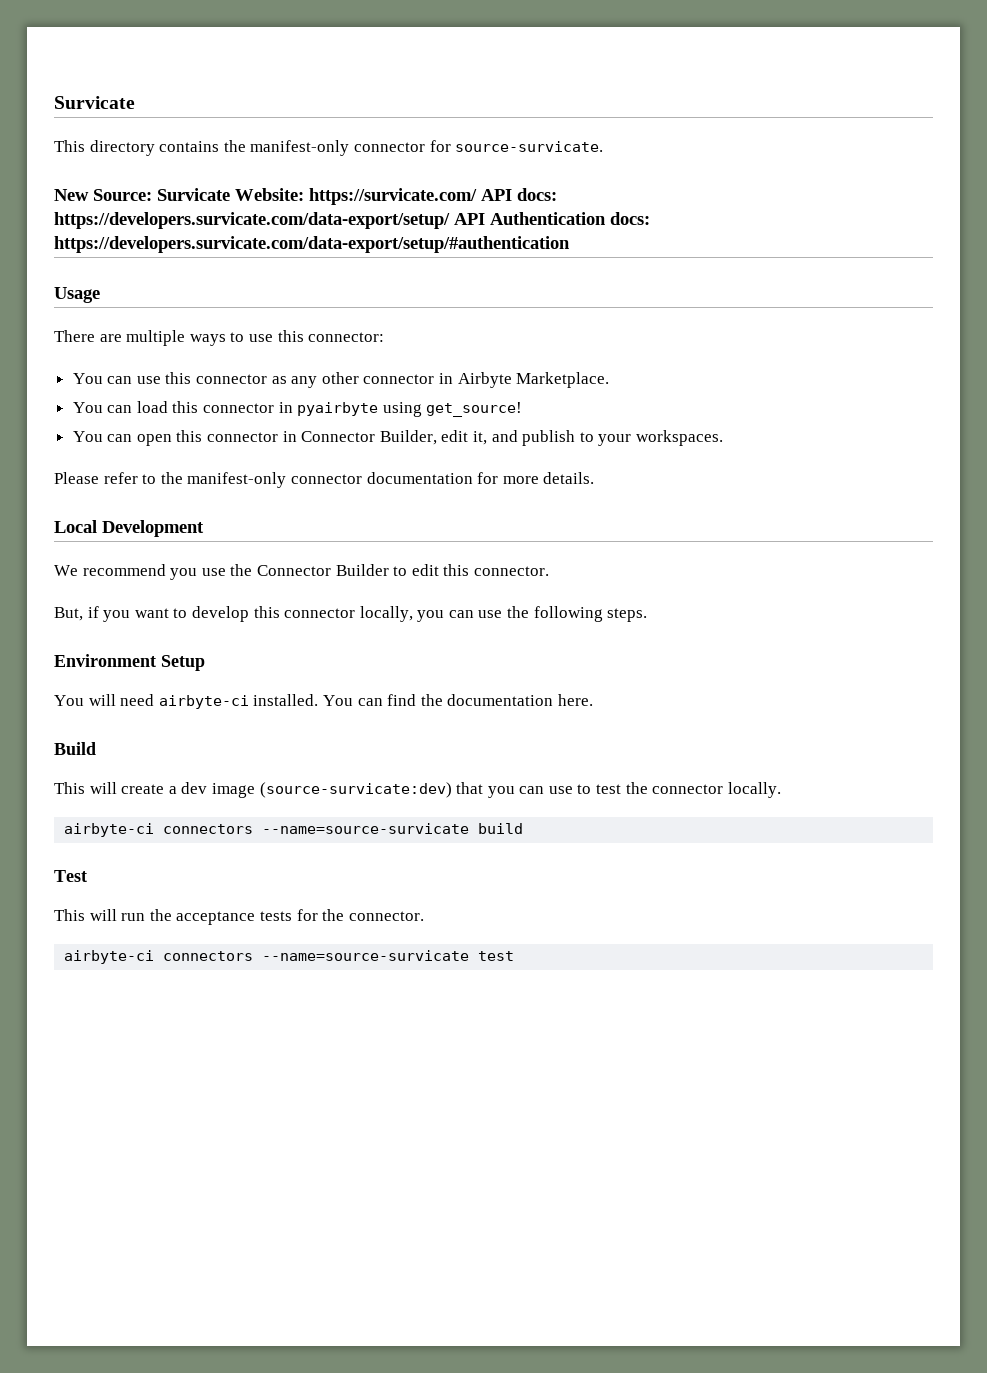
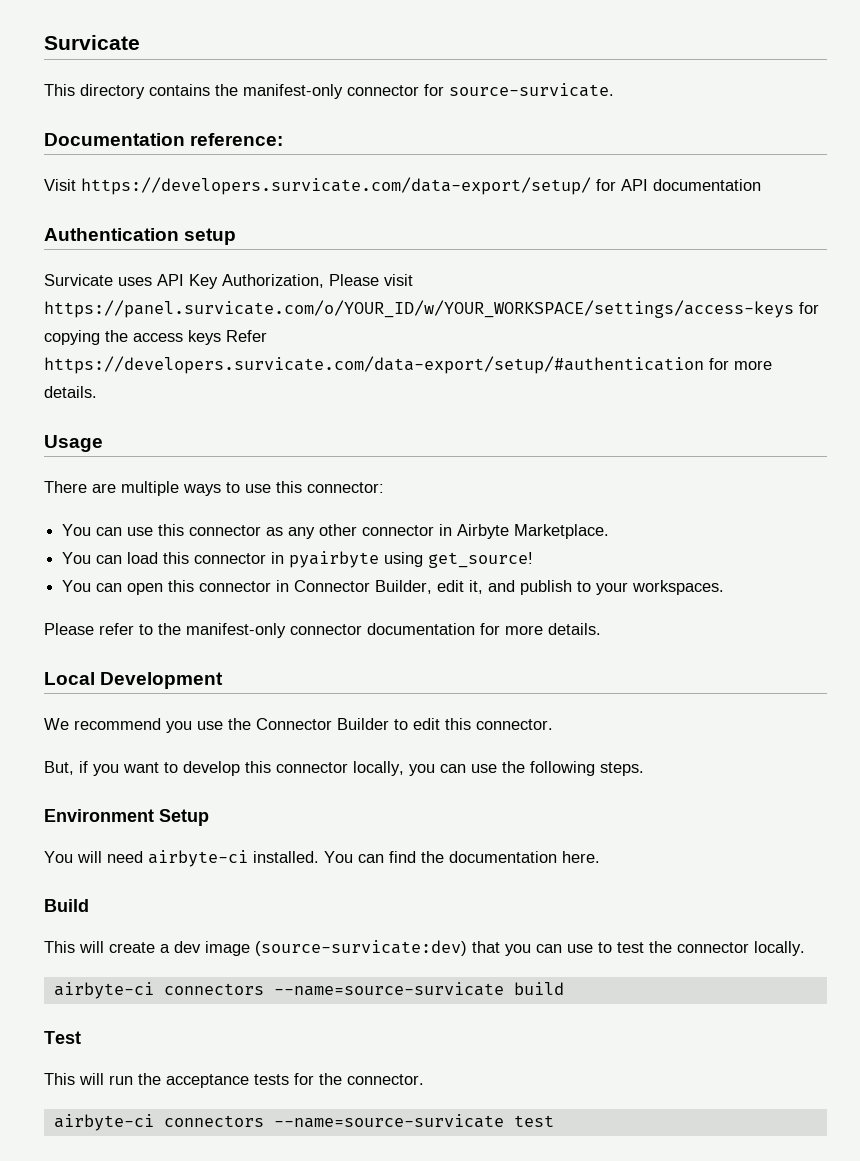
[54,188,557,205] [54,212,650,229] [54,236,570,253] New Source: Survicate Website: https://survicate.com/ API docs: https://developers.survicate.com/data-export/setup/ API Authentication docs: https://developers.survicate.com/data-export/setup/#authentication -> [44,133,284,146] [44,177,761,195] [44,228,237,245] [44,274,413,289] [44,300,819,318] [44,330,267,345] [44,356,772,374] [44,386,97,398] Documentation reference: // Visit https://developers.survicate.com/data-export/setup/ for API documentation // Authentication setup // Survicate uses API Key Authorization, Please visit https://panel.survicate.com/o/YOUR_ID/w/YOUR_WORKSPACE/settings/access-keys for copying the access keys Refer https://developers.survicate.com/data-export/setup/#authentication for more details.

